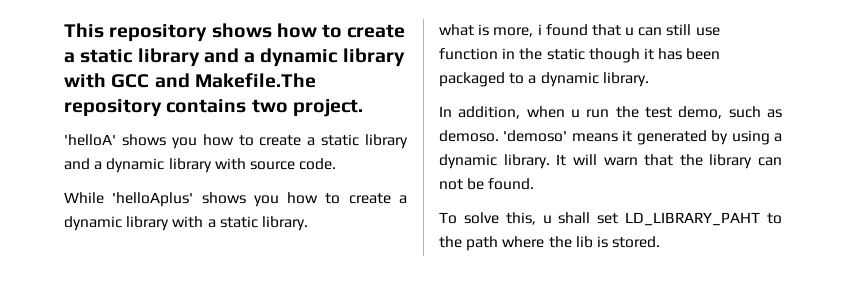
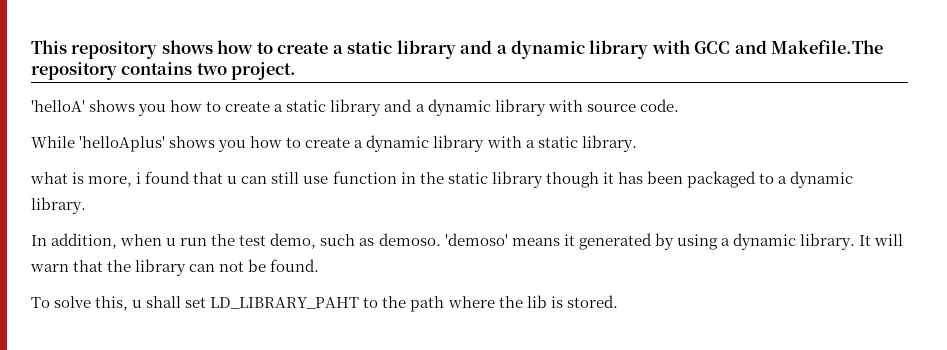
(585, 54) none -> [491,171,543,188] library

